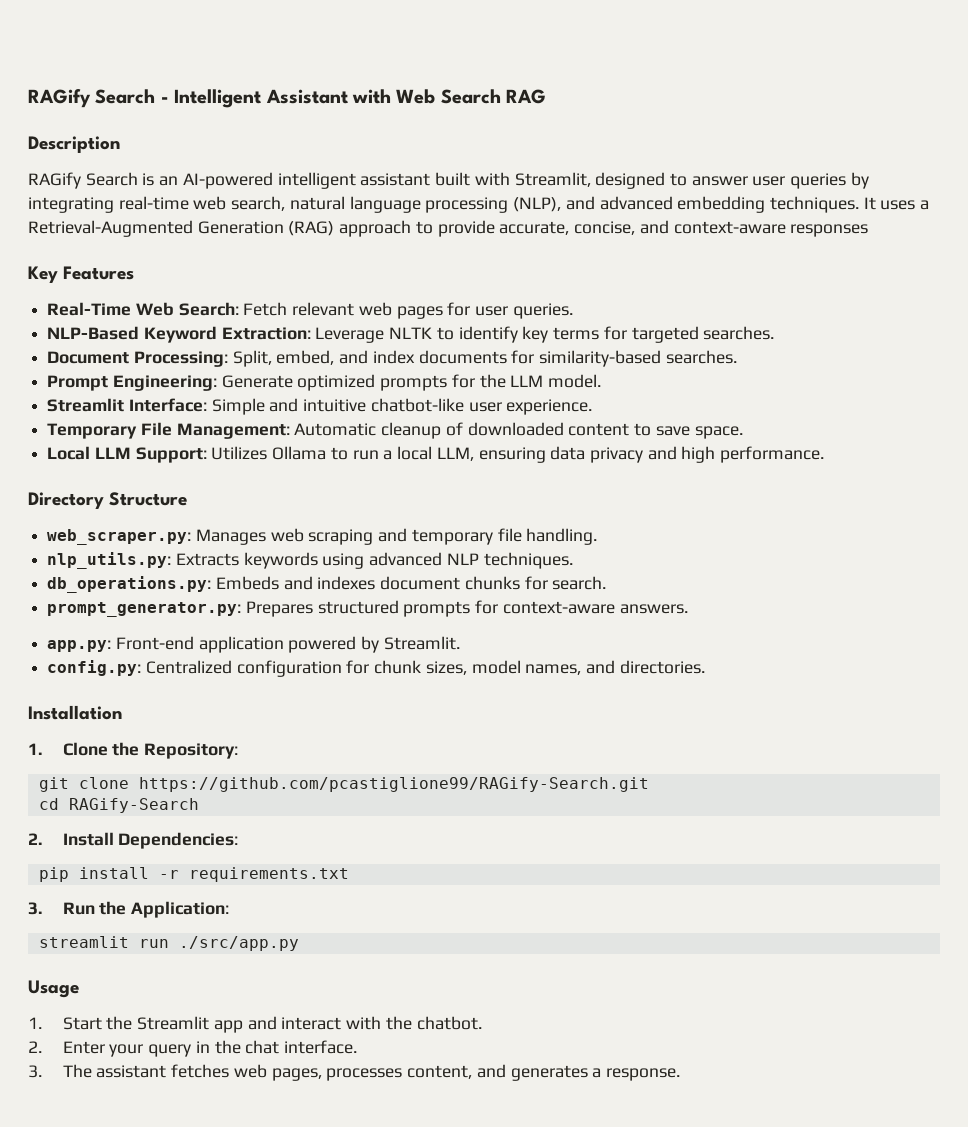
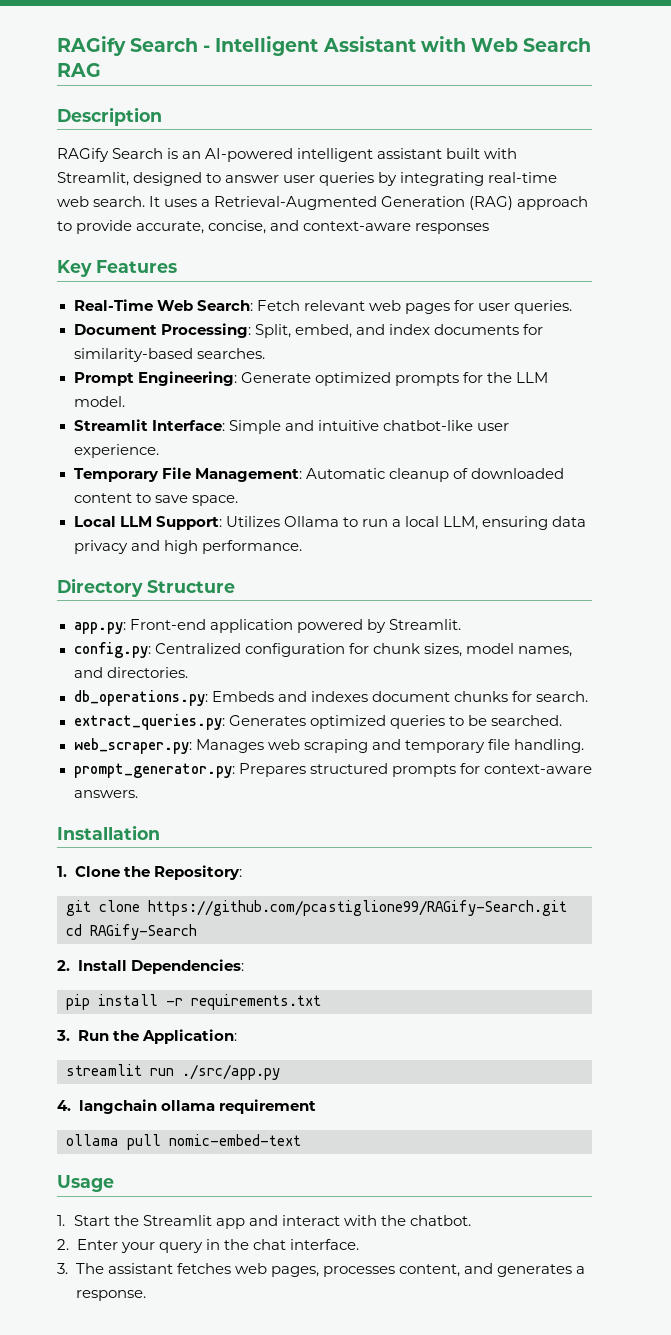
[231,196,859,213] search, natural language processing (NLP), and advanced embedding techniques. -> [93,196,146,207] search.
[47,326,775,343] // NLP-Based Keyword Extraction: Leverage NLTK to identify key terms for targeted searches. -> (572, 307) none
[47,528,598,545] [47,552,573,569] [47,576,607,593] [47,600,688,617] // web_scraper.py: Manages web scraping and temporary file handling. // nlp_utils.py: Extracts keywords using advanced NLP techniques. // db_operations.py: Embeds and indexes document chunks for search. // prompt_generator.py: Prepares structured prompts for context-aware answers. -> (235, 586) none
(705, 667) none -> [73,690,588,706] [73,714,562,730] [73,738,584,754] [73,763,592,778] [73,790,138,798] // db_operations.py: Embeds and indexes document chunks for search. // extract_queries.py: Generates optimized queries to be searched. // web_scraper.py: Manages web scraping and temporary file handling. // prompt_generator.py: Prepares structured prompts for context-aware answers.
(299, 943) none -> [57,1099,316,1114] [66,1134,301,1150] // 4. langchain ollama requirement // ollama pull nomic-embed-text

